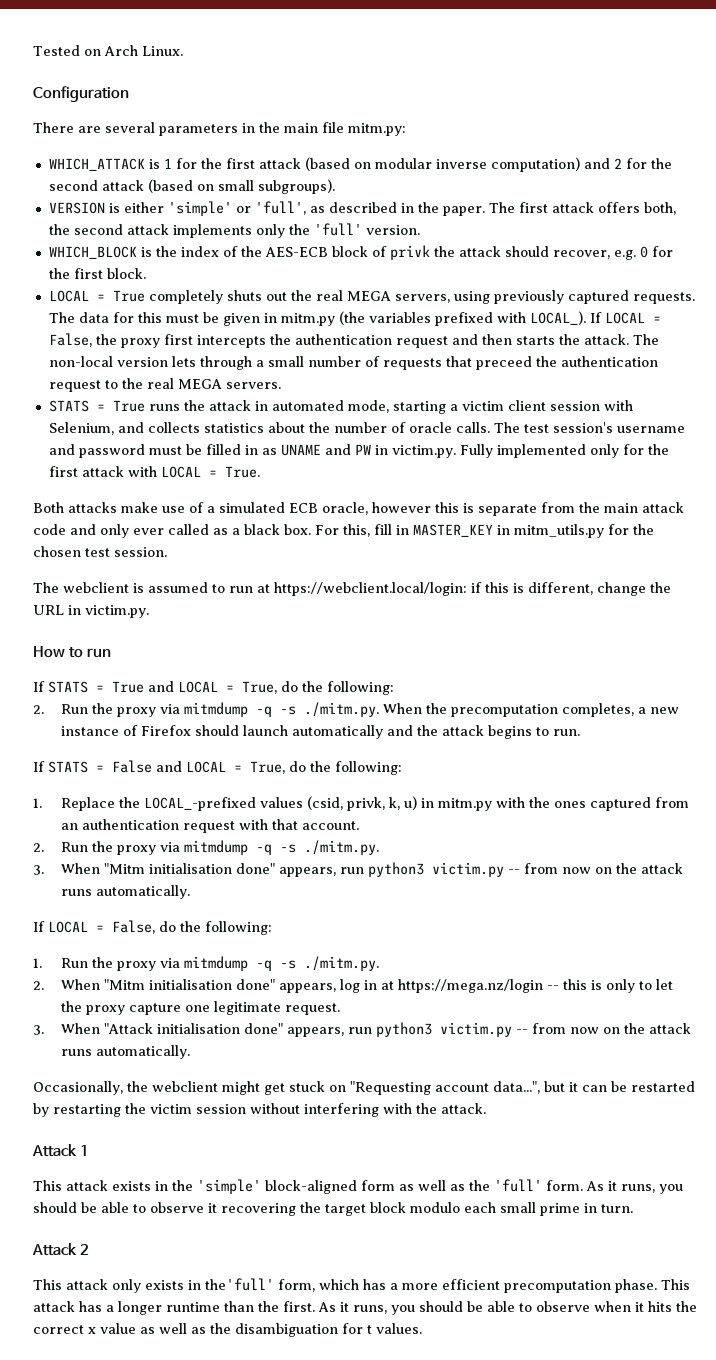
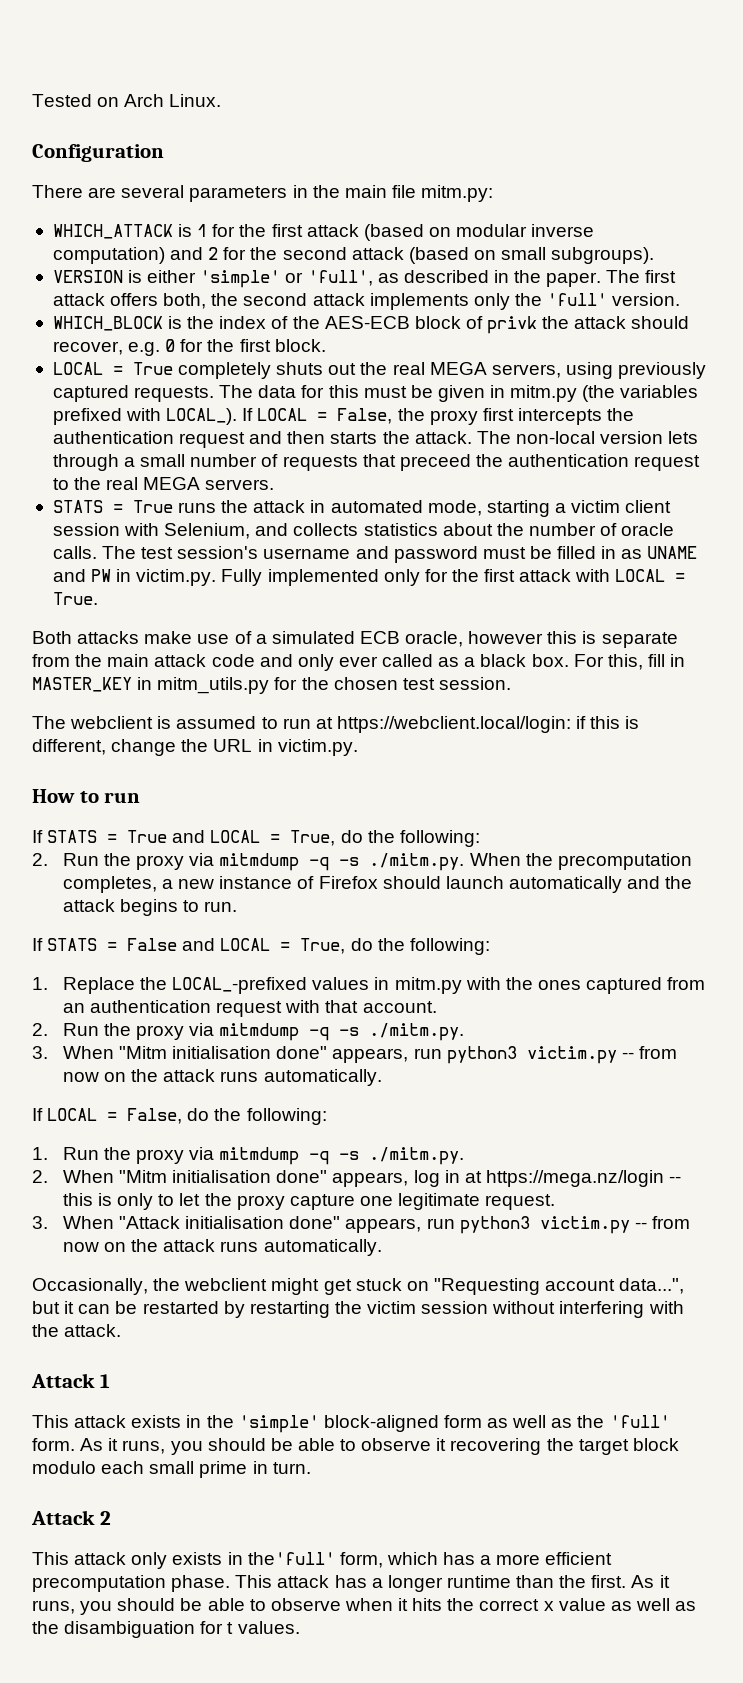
[306,796,417,811] (csid, privk, k, u) -> (370, 983) none

